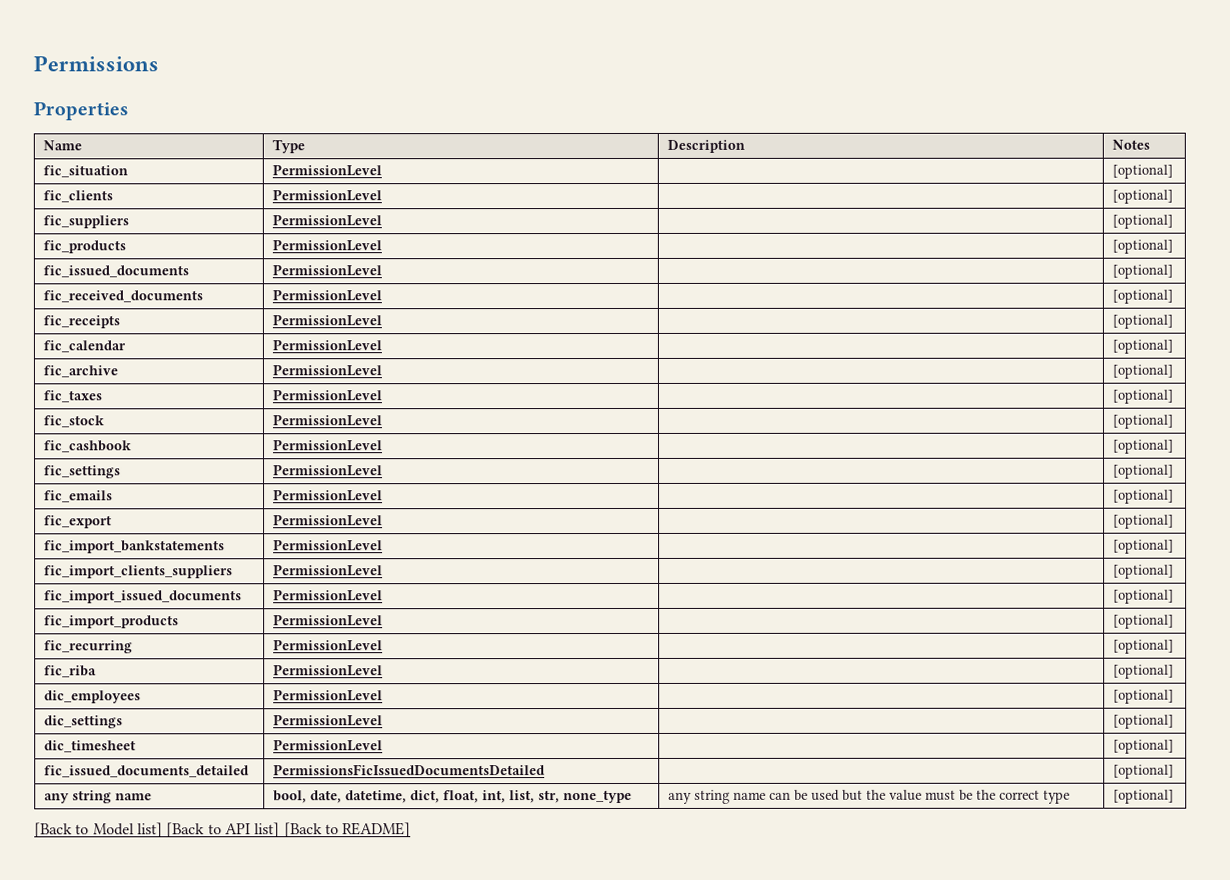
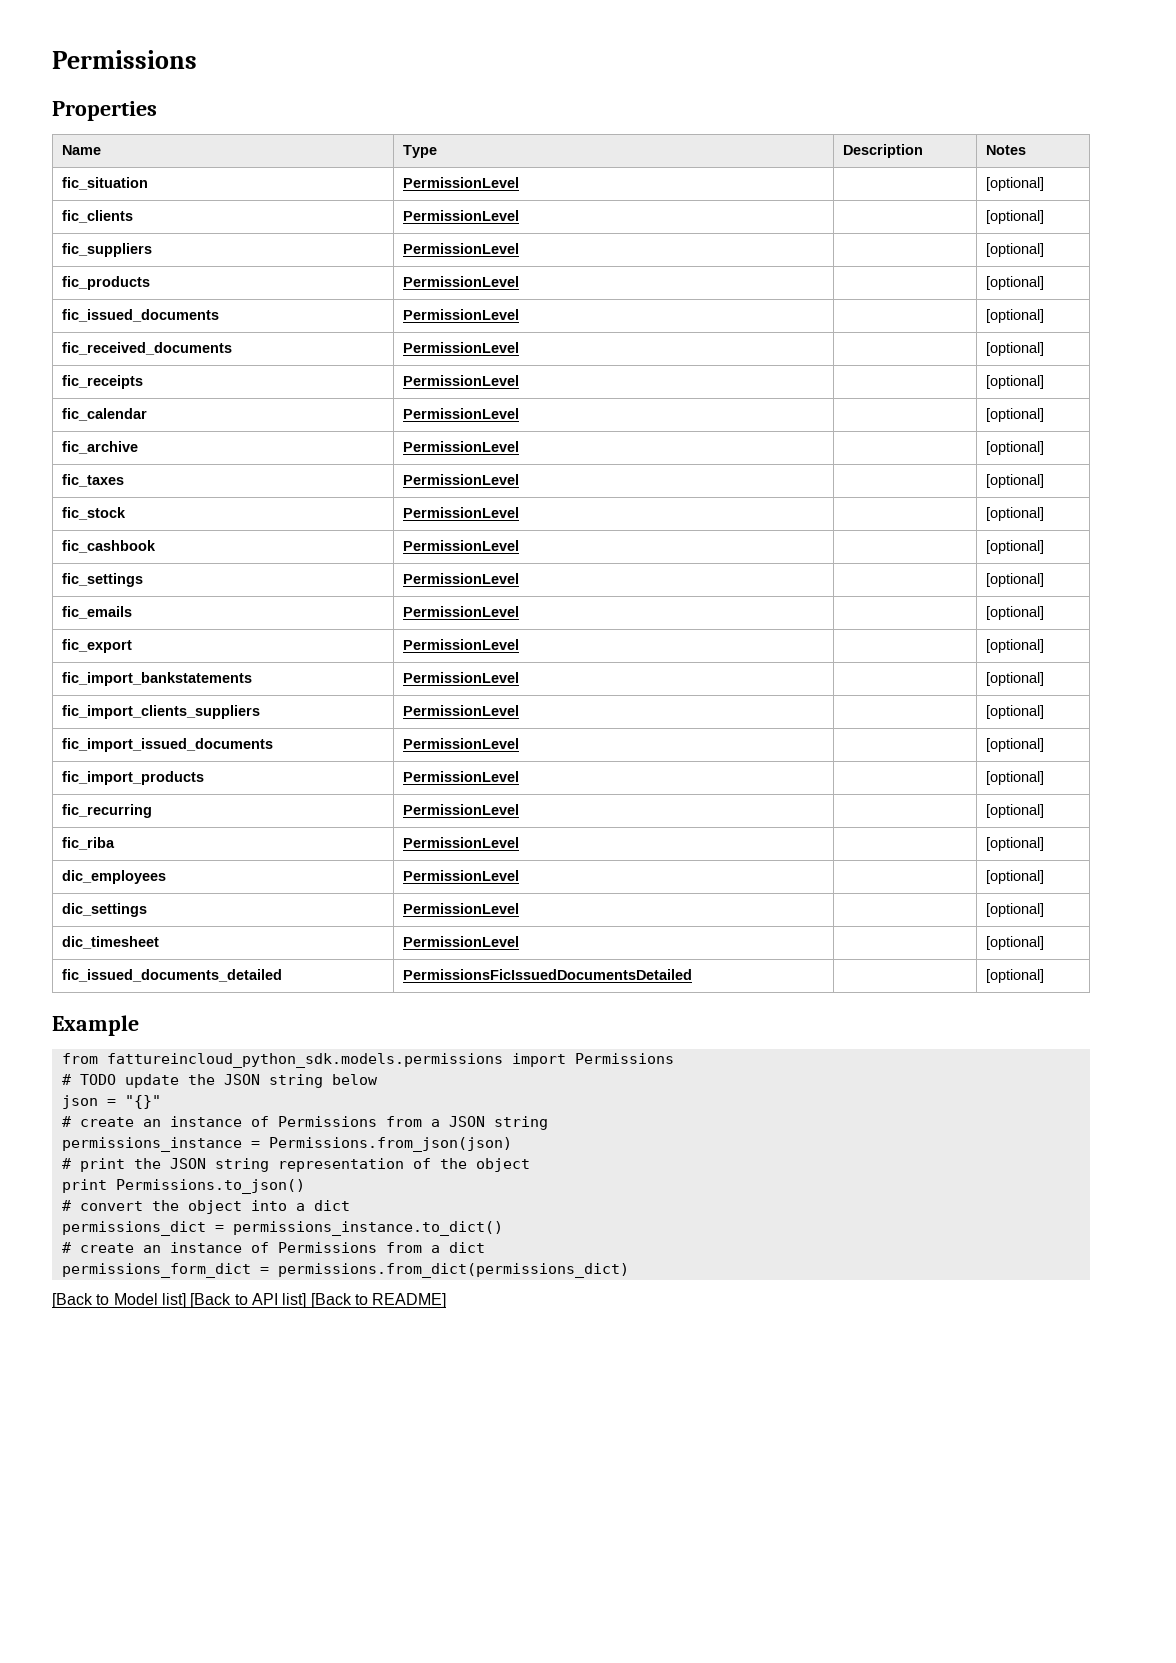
[43,790,152,804] [272,789,632,804] [667,789,1070,804] [1112,789,1174,804] // any string name | bool, date, datetime, dict, float, int, list, str, none_type | any string name can be used but the value must be the correct type | [optional] -> [52,1015,139,1036] [61,1053,674,1068] [61,1074,378,1088] [61,1095,161,1109] [61,1116,548,1130] [61,1137,512,1152] [61,1158,530,1172] [61,1179,305,1194] [61,1200,350,1214] [61,1221,503,1236] [61,1242,485,1253] [61,1263,629,1278] // Example // from fattureincloud_python_sdk.models.permissions import Permissions // # TODO update the JSON string below // json = "{}" // # create an instance of Permissions from a JSON string // permissions_instance = Permissions.from_json(json) // # print the JSON string representation of the object // print Permissions.to_json() // # convert the object into a dict // permissions_dict = permissions_instance.to_dict() // # create an instance of Permissions from a dict // permissions_form_dict = permissions.from_dict(permissions_dict)

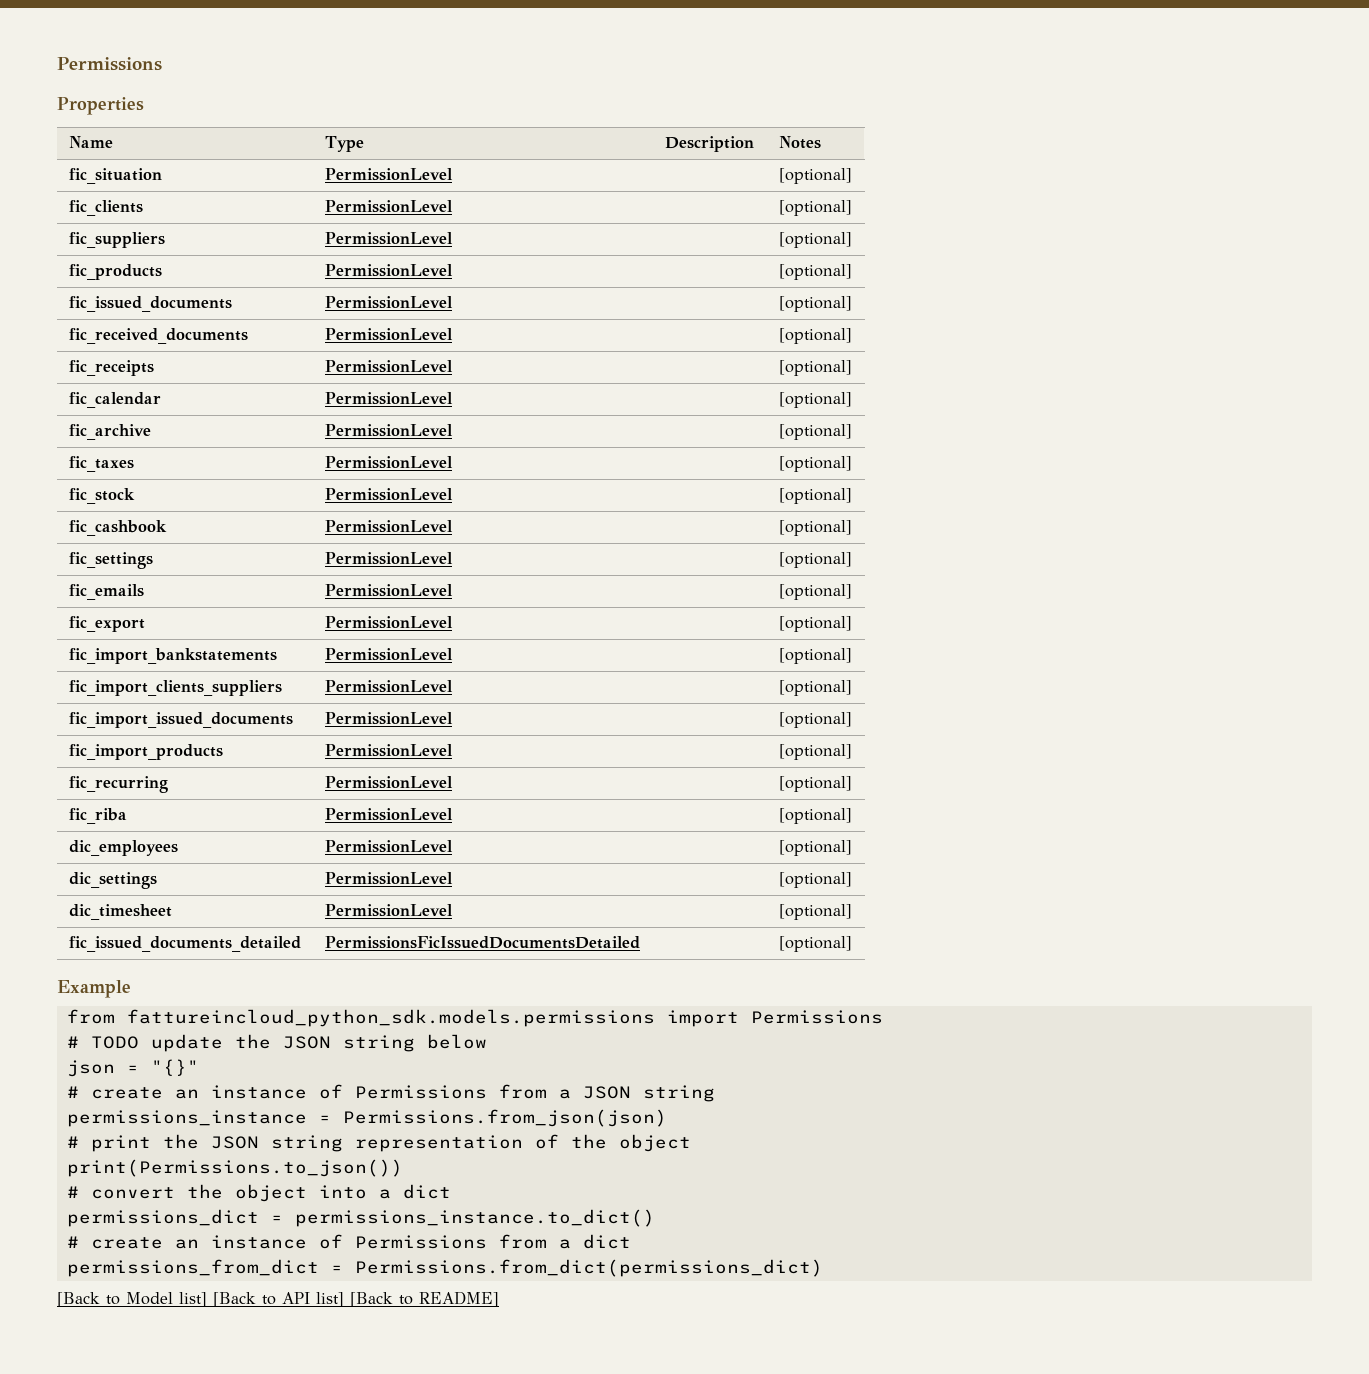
[61,1179,305,1194] print Permissions.to_json() -> [66,1159,403,1177] print(Permissions.to_json())
[61,1263,629,1278] permissions_form_dict = permissions.from_dict(permissions_dict) -> [66,1259,823,1277] permissions_from_dict = Permissions.from_dict(permissions_dict)

